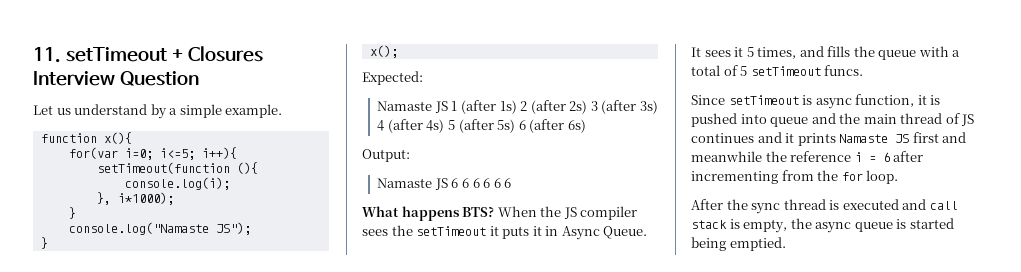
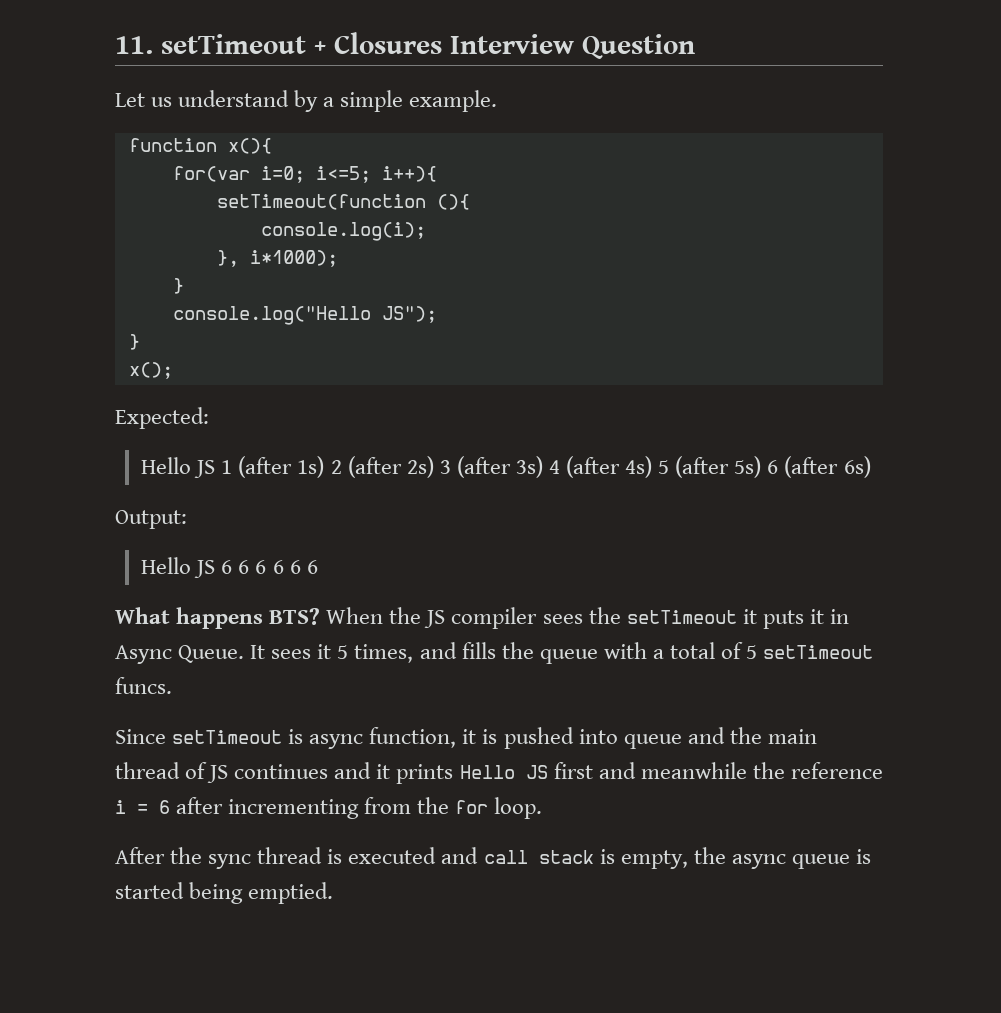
[68,222,209,235] console.log("Namaste -> [172,306,371,325] console.log("Hello
[377,101,433,111] Namaste -> [141,457,192,474] Hello
[377,178,433,188] Namaste -> [141,557,192,574] Hello
[839,134,889,143] Namaste -> [459,765,515,779] Hello

